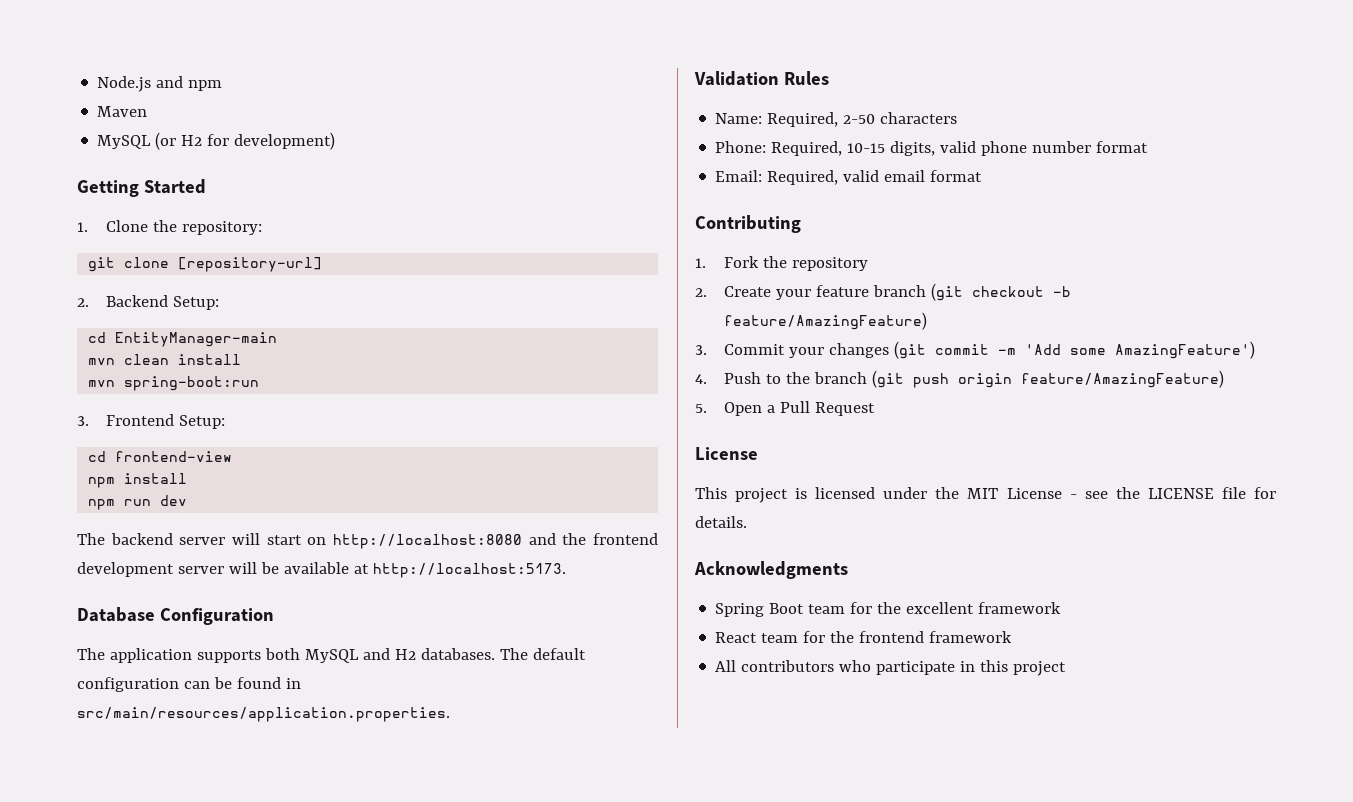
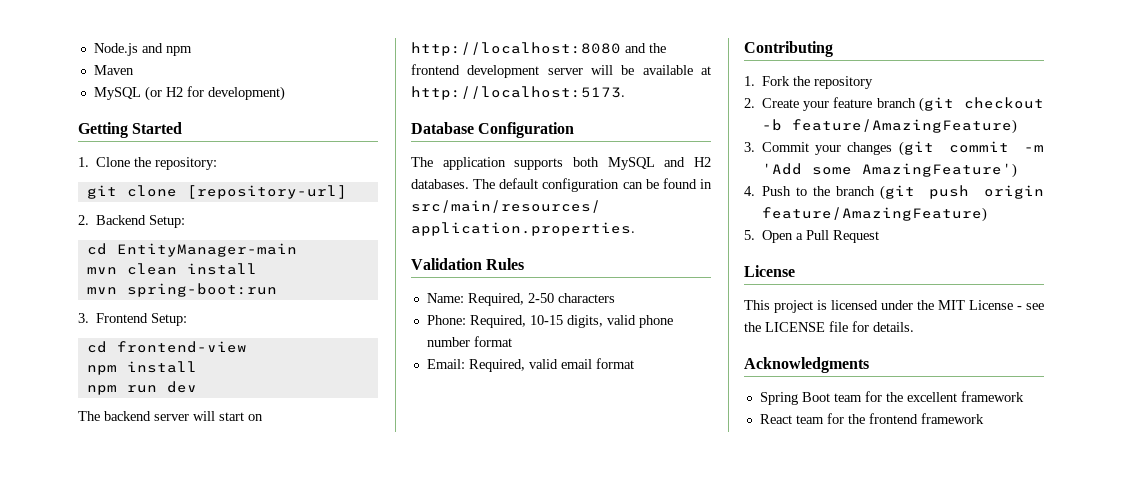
[715,660,1067,676] // All contributors who participate in this project -> (984, 418) none

